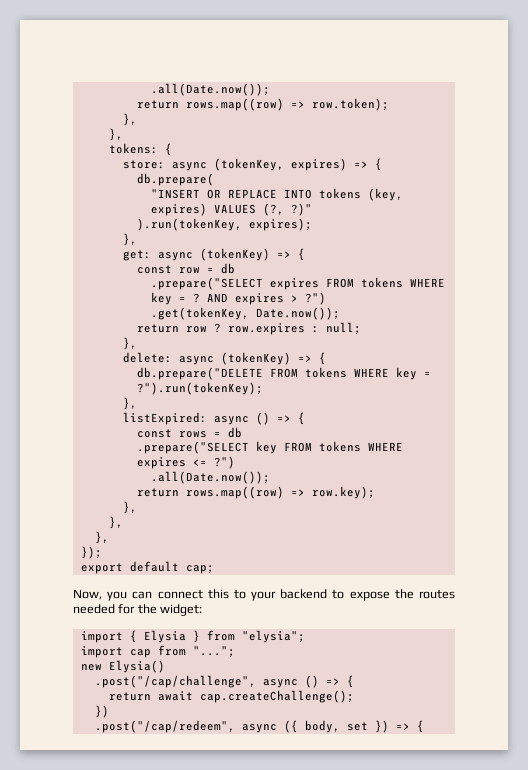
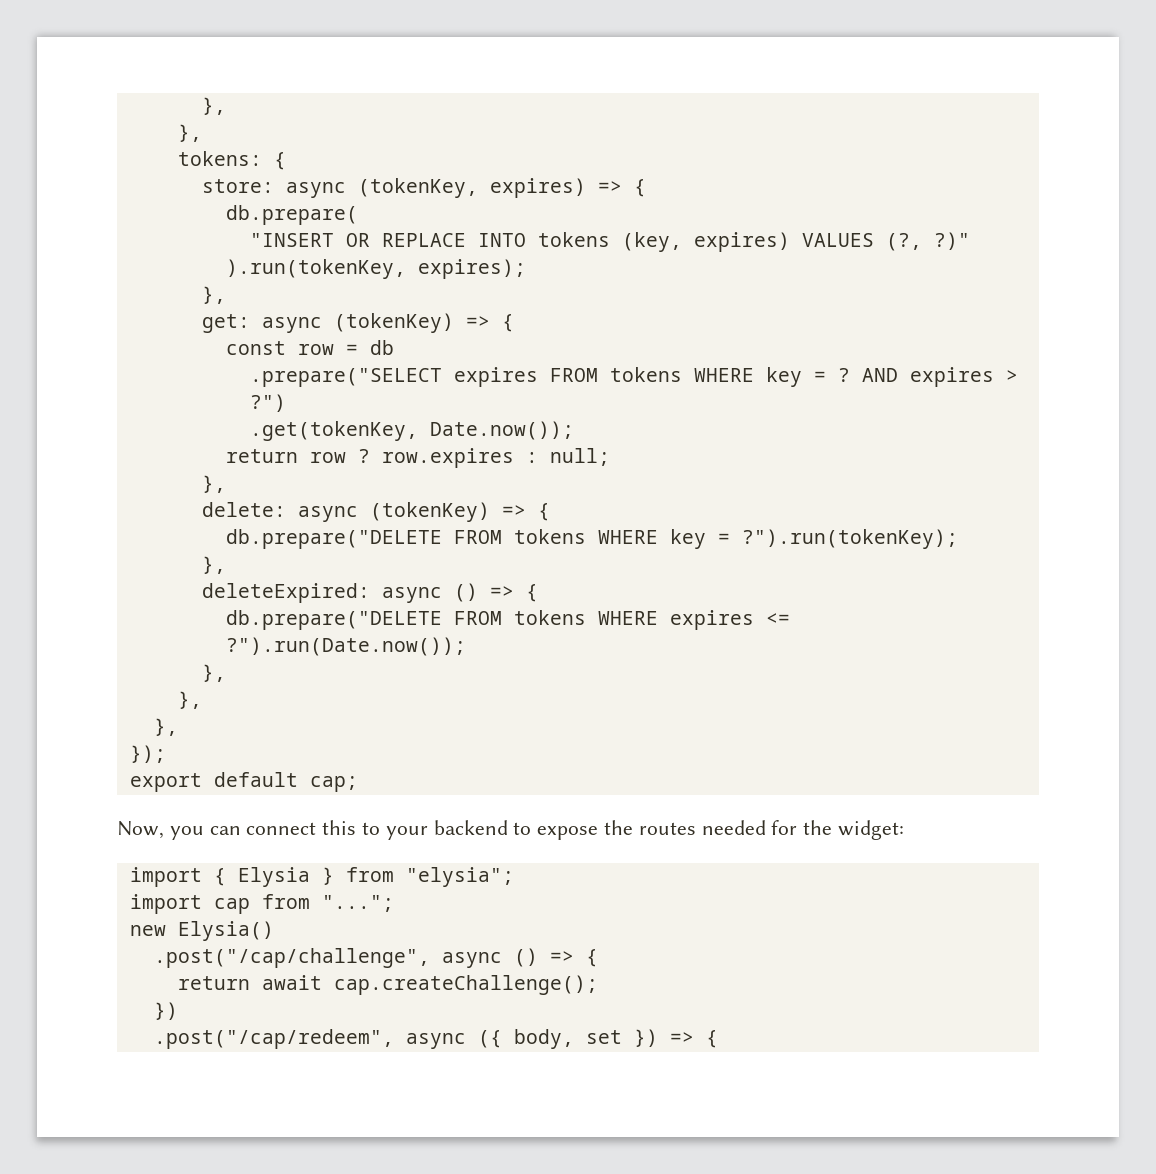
[150,83,270,96] [136,98,389,111] .all(Date.now()); // return rows.map((row) => row.token); // -> (201, 106) none
[122,412,305,425] [136,427,242,438] [136,441,277,454] listExpired: async () => { // const rows = db // .prepare("SELECT key -> [201,583,538,603] [225,610,442,630] deleteExpired: async () => { // db.prepare("DELETE
[213,456,235,469] [150,471,270,484] [136,486,375,499] ?") // .all(Date.now()); // return rows.map((row) => row.key); -> [225,637,466,656] ?").run(Date.now());

